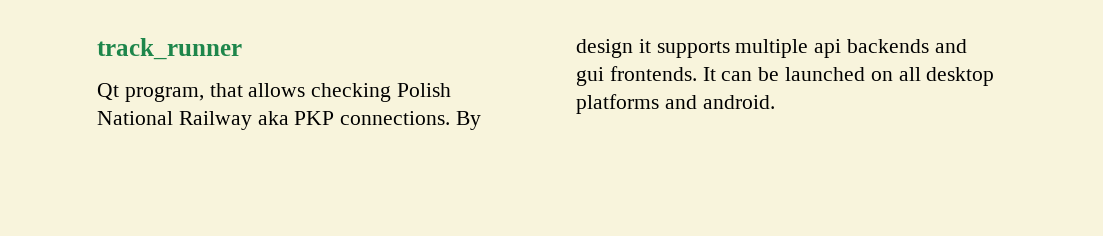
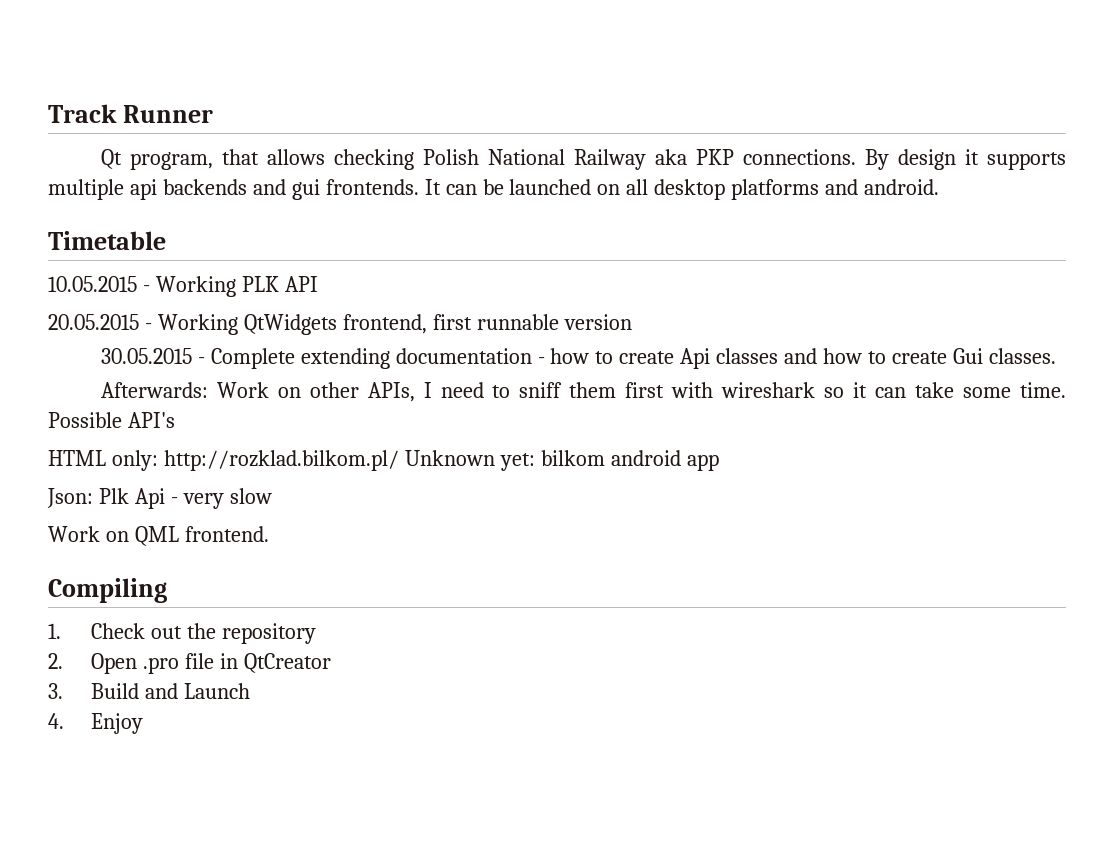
[97,38,242,60] track_runner -> [48,104,213,123] Track Runner
(775, 102) none -> [48,231,166,250] [48,276,318,297] [48,314,632,335] [100,348,1056,369] [100,382,1067,402] [48,412,175,428] [48,450,719,471] [47,488,272,509] [48,526,269,546] [48,578,167,603] [48,623,316,644] [48,653,331,674] [48,683,250,699] [48,713,144,734] // Timetable // 10.05.2015 - Working PLK API // 20.05.2015 - Working QtWidgets frontend, first runnable version // 30.05.2015 - Complete extending documentation - how to create Api classes and how to create Gui classes. // Afterwards: Work on other APIs, I need to sniff them first with wireshark so it can take some time. Possible API's // HTML only: http://rozklad.bilkom.pl/ Unknown yet: bilkom android app // Json: Plk Api - very slow // Work on QML frontend. // Compiling // 1. Check out the repository // 2. Open .pro file in QtCreator // 3. Build and Launch // 4. Enjoy

